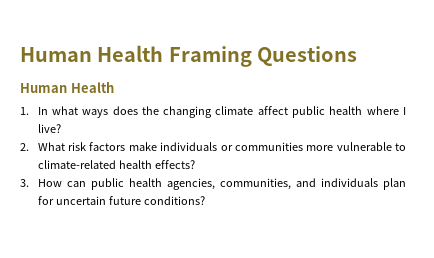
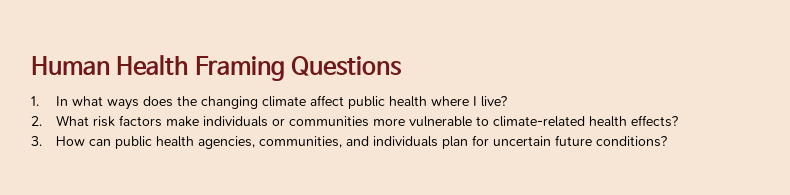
[20,82,114,93] // Human Health -> (403, 66) none

